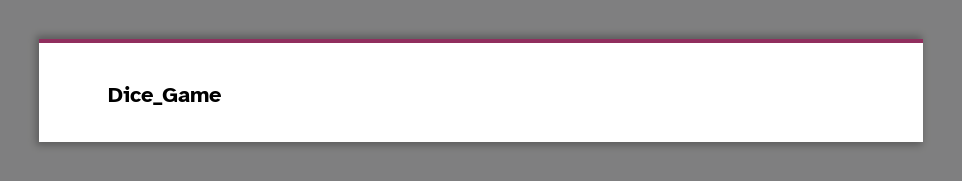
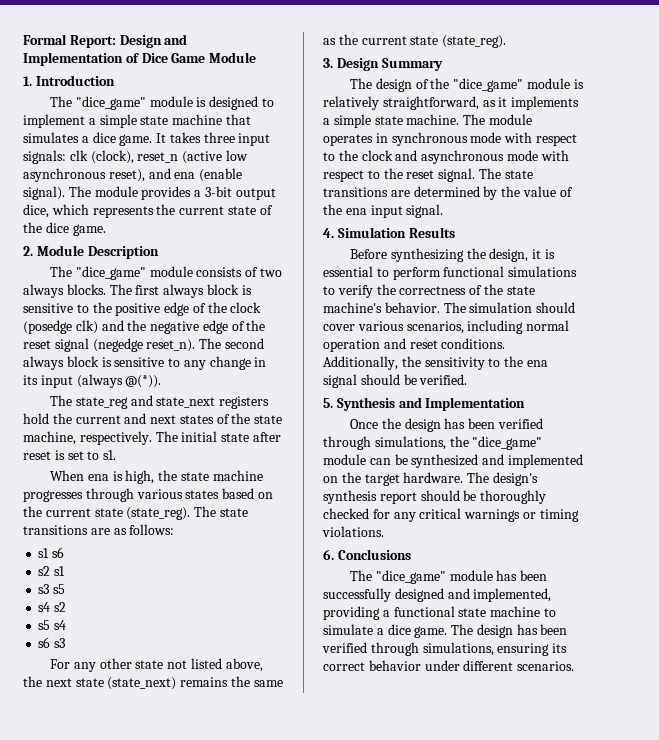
[108,86,222,105] Dice_Game -> [23,34,188,48] [23,52,257,66] [23,75,115,86] [49,96,274,110] [23,114,251,128] [23,132,271,146] [23,150,248,164] [23,168,243,182] [23,186,276,200] [23,204,273,218] [23,222,106,236] [23,245,159,259] [49,266,282,280] [23,284,252,298] [23,302,262,316] [23,320,266,334] [23,338,264,352] [23,356,267,370] [23,374,162,388] [49,395,270,409] [23,413,283,424] [23,431,281,445] [23,450,117,460] [49,470,263,484] [23,488,273,502] [23,506,248,520] [23,524,175,535] [38,547,65,558] [38,566,66,576] [38,584,66,594] [38,602,67,612] [38,620,67,630] [38,637,66,648] [49,658,263,672] [23,676,283,690] [323,34,507,48] [323,58,443,71] [349,78,584,92] [323,96,580,110] [323,114,532,128] [323,132,577,146] [323,150,569,164] [323,168,533,182] [323,186,573,200] [323,204,444,218] [323,227,455,238] [349,248,555,262] [323,266,578,280] [323,284,535,298] [323,302,576,313] [323,320,570,334] [323,338,506,352] [323,356,548,370] [323,374,468,388] [323,397,526,411] [349,418,543,432] [323,436,543,450] [323,454,583,468] [323,472,538,486] [323,490,547,504] [323,508,579,522] [322,526,384,537] [323,549,411,560] [349,570,548,584] [323,588,552,602] [323,606,556,620] [323,624,568,638] [322,642,568,656] [323,660,575,671] Formal Report: Design and Implementation of Dice Game Module // 1. Introduction // The "dice_game" module is designed to implement a simple state machine that simulates a dice game. It takes three input signals: clk (clock), reset_n (active low asynchronous reset), and ena (enable signal). The module provides a 3-bit output dice, which represents the current state of the dice game. // 2. Module Description // The "dice_game" module consists of two always blocks. The first always block is sensitive to the positive edge of the clock (posedge clk) and the negative edge of the reset signal (negedge reset_n). The second always block is sensitive to any change in its input (always @(*)). // The state_reg and state_next registers hold the current and next states of the state machine, respectively. The initial state after reset is set to s1. // When ena is high, the state machine progresses through various states based on the current state (state_reg). The state transitions are as follows: // s1 s6 // s2 s1 // s3 s5 // s4 s2 // s5 s4 // s6 s3 // For any other state not listed above, the next state (state_next) remains the same as the current state (state_reg). // 3. Design Summary // The design of the "dice_game" module is relatively straightforward, as it implements a simple state machine. The module operates in synchronous mode with respect to the clock and asynchronous mode with respect to the reset signal. The state transitions are determined by the value of the ena input signal. // 4. Simulation Results // Before synthesizing the design, it is essential to perform functional simulations to verify the correctness of the state machine's behavior. The simulation should cover various scenarios, including normal operation and reset conditions. Additionally, the sensitivity to the ena signal should be verified. // 5. Synthesis and Implementation // Once the design has been verified through simulations, the "dice_game" module can be synthesized and implemented on the target hardware. The design's synthesis report should be thoroughly checked for any critical warnings or timing violations. // 6. Conclusions // The "dice_game" module has been successfully designed and implemented, providing a functional state machine to simulate a dice game. The design has been verified through simulations, ensuring its correct behavior under different scenarios.

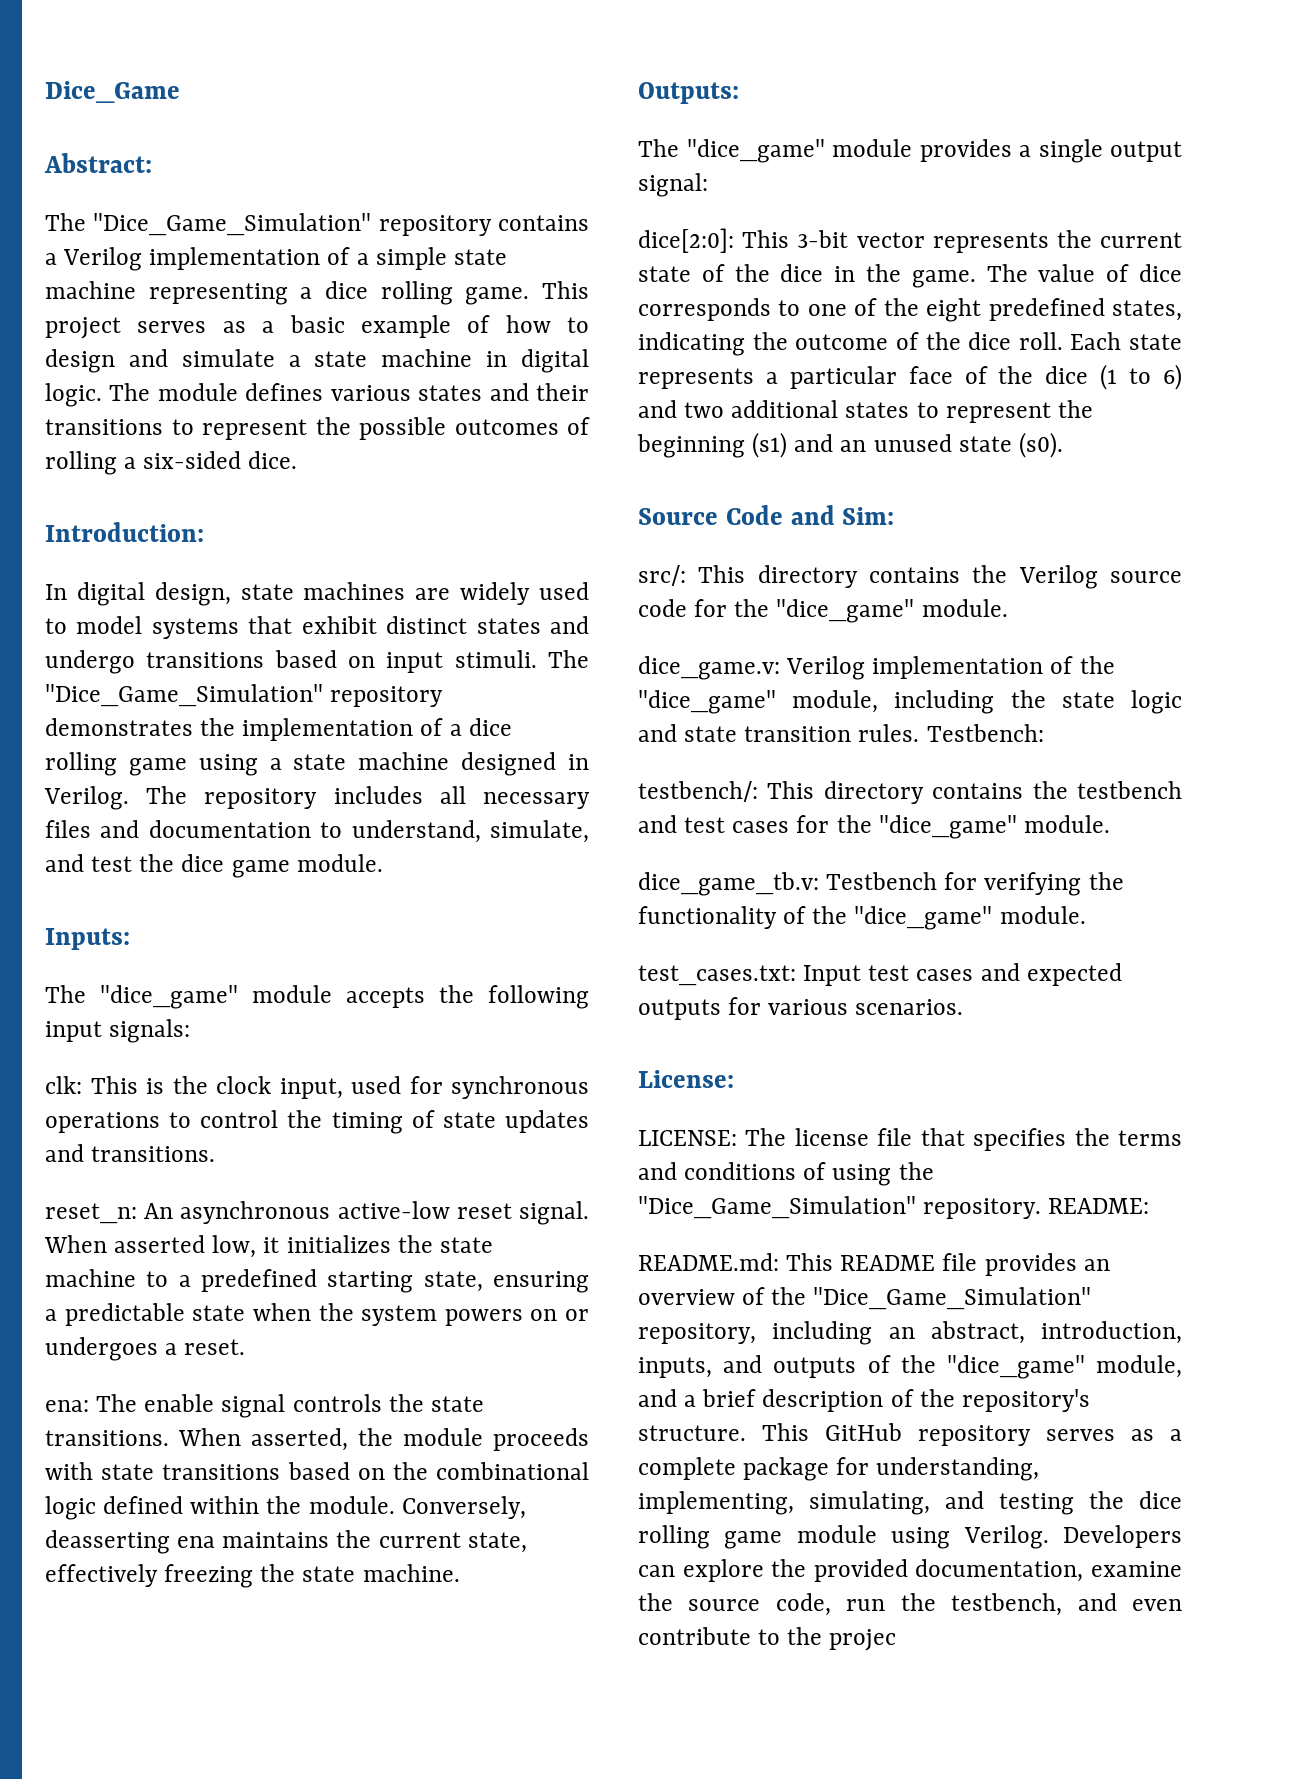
[23,34,188,48] [23,52,257,66] [23,75,115,86] [49,96,274,110] [23,114,251,128] [23,132,271,146] [23,150,248,164] [23,168,243,182] [23,186,276,200] [23,204,89,218] Formal Report: Design and Implementation of Dice Game Module // 1. Introduction // The "dice_game" module is designed to implement a simple state machine that simulates a dice game. It takes three input signals: clk (clock), reset_n (active low asynchronous reset), and ena (enable signal). The module provides a 3-bit output dice, which -> [45,81,180,103] [44,153,152,173] [45,213,590,236] [45,247,507,271] [45,281,590,305] [45,315,589,339] [45,349,589,373] [45,383,589,407] [45,417,590,440] [45,451,298,475] [45,522,204,542] [45,582,589,606] [45,616,589,639] [45,650,589,674] [45,684,444,707] [45,718,512,741] [45,752,589,776] [44,786,590,810] [45,820,589,843] [45,854,383,878] [45,928,130,950] [45,985,589,1009] [45,1019,191,1043] [45,1076,589,1099] [45,1110,589,1134] [45,1144,216,1162] [45,1201,589,1225] [44,1235,493,1258] [45,1269,589,1293] [45,1303,589,1326] [45,1337,246,1361] [45,1394,484,1418] [45,1428,589,1451] [45,1462,589,1480] [45,1496,526,1520] [45,1530,527,1554] [45,1564,460,1588] [638,82,739,104] [638,139,1182,163] [638,173,708,197] [638,228,925,253] Dice_Game // Abstract: // The "Dice_Game_Simulation" repository contains a Verilog implementation of a simple state machine representing a dice rolling game. This project serves as a basic example of how to design and simulate a state machine in digital logic. The module defines various states and their transitions to represent the possible outcomes of rolling a six-sided dice. // Introduction: // In digital design, state machines are widely used to model systems that exhibit distinct states and undergo transitions based on input stimuli. The "Dice_Game_Simulation" repository demonstrates the implementation of a dice rolling game using a state machine designed in Verilog. The repository includes all necessary files and documentation to understand, simulate, and test the dice game module. // Inputs: // The "dice_game" module accepts the following input signals: // clk: This is the clock input, used for synchronous operations to control the timing of state updates and transitions. // reset_n: An asynchronous active-low reset signal. When asserted low, it initializes the state machine to a predefined starting state, ensuring a predictable state when the system powers on or undergoes a reset. // ena: The enable signal controls the state transitions. When asserted, the module proceeds with state transitions based on the combinational logic defined within the module. Conversely, deasserting ena maintains the current state, effectively freezing the state machine. // Outputs: // The "dice_game" module provides a single output signal: // dice[2:0]: This 3-bit vector
[72,224,106,236] [23,245,159,259] [49,266,282,280] [23,284,252,298] [23,302,262,316] [23,320,266,334] [23,338,264,352] [23,356,267,370] [23,374,162,388] [49,395,270,409] [23,413,283,424] [23,431,281,445] [23,450,117,460] [49,470,263,484] [23,488,273,502] [23,506,248,520] [23,524,175,535] [38,547,65,558] [38,566,66,576] [38,584,66,594] [38,602,67,612] [38,620,67,630] [38,637,66,648] [49,658,263,672] [23,676,283,690] [323,34,507,48] [323,58,443,71] [349,78,584,92] [323,96,580,110] [323,114,532,128] [323,132,577,146] [323,150,569,164] [323,168,533,182] [323,186,573,200] [323,204,444,218] [323,227,455,238] [349,248,555,262] [323,266,578,280] [323,284,535,298] [323,302,576,313] [323,320,570,334] [323,338,506,352] [323,356,548,370] [323,374,468,388] [323,397,526,411] [349,418,543,432] [323,436,543,450] [323,454,583,468] [323,472,538,486] [323,490,547,504] [323,508,579,522] [322,526,384,537] [323,549,411,560] [349,570,548,584] [323,588,552,602] [323,606,556,620] [323,624,568,638] [322,642,568,656] [323,660,575,671] game. // 2. Module Description // The "dice_game" module consists of two always blocks. The first always block is sensitive to the positive edge of the clock (posedge clk) and the negative edge of the reset signal (negedge reset_n). The second always block is sensitive to any change in its input (always @(*)). // The state_reg and state_next registers hold the current and next states of the state machine, respectively. The initial state after reset is set to s1. // When ena is high, the state machine progresses through various states based on the current state (state_reg). The state transitions are as follows: // s1 s6 // s2 s1 // s3 s5 // s4 s2 // s5 s4 // s6 s3 // For any other state not listed above, the next state (state_next) remains the same as the current state (state_reg). // 3. Design Summary // The design of the "dice_game" module is relatively straightforward, as it implements a simple state machine. The module operates in synchronous mode with respect to the clock and asynchronous mode with respect to the reset signal. The state transitions are determined by the value of the ena input signal. // 4. Simulation Results // Before synthesizing the design, it is essential to perform functional simulations to verify the correctness of the state machine's behavior. The simulation should cover various scenarios, including normal operation and reset conditions. Additionally, the sensitivity to the ena signal should be verified. // 5. Synthesis and Implementation // Once the design has been verified through simulations, the "dice_game" module can be synthesized and implemented on the target hardware. The design's synthesis report should be thoroughly checked for any critical warnings or timing violations. // 6. Conclusions // The "dice_game" module has been successfully designed and implemented, providing a functional state machine to simulate a dice game. The design has been verified through simulations, ensuring its correct behavior under different scenarios. -> [834,264,1182,288] [638,298,1182,322] [638,332,1182,356] [638,364,1183,390] [638,400,1093,423] [637,432,1063,458] [638,505,895,525] [638,565,1182,589] [638,599,1008,623] [638,656,1115,680] [638,690,1182,714] [638,724,1044,742] [638,781,1182,804] [638,815,1110,839] [638,872,1124,896] [638,906,1086,930] [638,963,1122,986] [638,997,964,1020] [638,1070,734,1088] [638,1128,1182,1151] [638,1162,934,1186] [638,1196,1150,1219] [638,1253,1110,1276] [638,1287,1092,1310] [638,1321,1182,1345] [638,1355,1182,1379] [638,1389,1090,1412] [638,1423,1182,1446] [638,1457,1040,1481] [638,1491,1182,1515] [638,1525,1182,1549] [638,1559,1182,1582] [638,1593,1182,1616] [638,1627,897,1651] in the game. The value of dice corresponds to one of the eight predefined states, indicating the outcome of the dice roll. Each state represents a particular face of the dice (1 to 6) and two additional states to represent the beginning (s1) and an unused state (s0). // Source Code and Sim: // src/: This directory contains the Verilog source code for the "dice_game" module. // dice_game.v: Verilog implementation of the "dice_game" module, including the state logic and state transition rules. Testbench: // testbench/: This directory contains the testbench and test cases for the "dice_game" module. // dice_game_tb.v: Testbench for verifying the functionality of the "dice_game" module. // test_cases.txt: Input test cases and expected outputs for various scenarios. // License: // LICENSE: The license file that specifies the terms and conditions of using the "Dice_Game_Simulation" repository. README: // README.md: This README file provides an overview of the "Dice_Game_Simulation" repository, including an abstract, introduction, inputs, and outputs of the "dice_game" module, and a brief description of the repository's structure. This GitHub repository serves as a complete package for understanding, implementing, simulating, and testing the dice rolling game module using Verilog. Developers can explore the provided documentation, examine the source code, run the testbench, and even contribute to the projec

